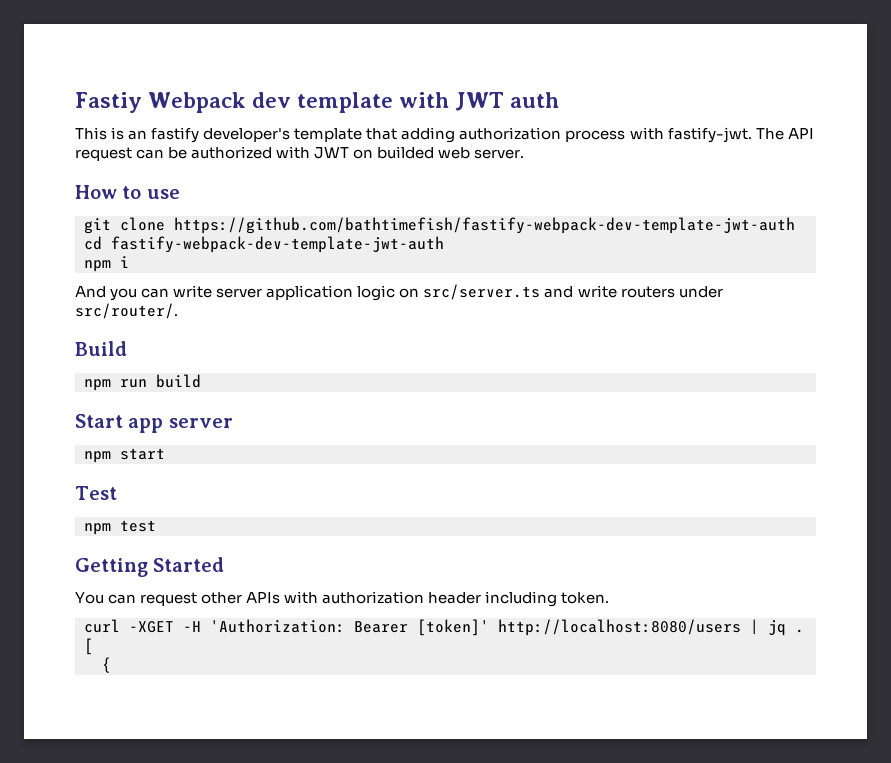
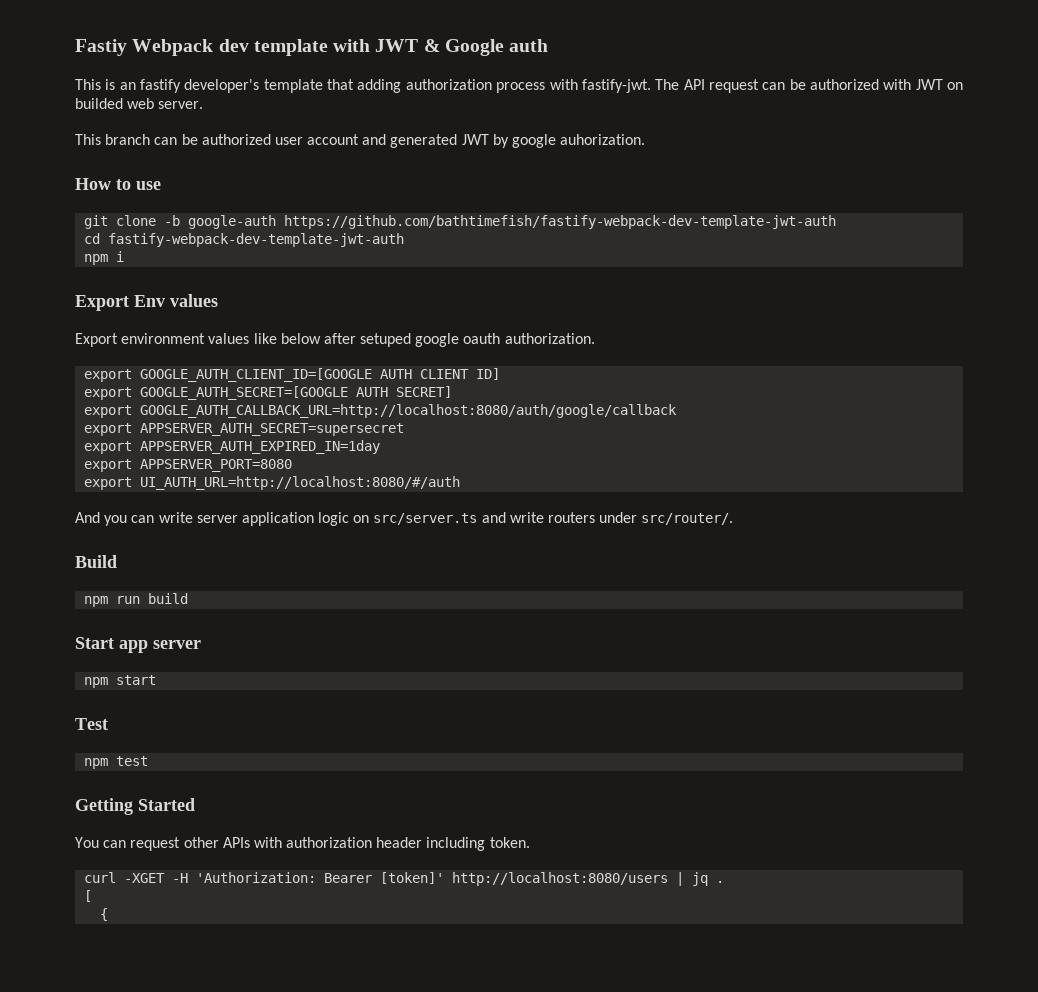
(505, 101) none -> [423,39,504,56] & Google
(525, 154) none -> [75,134,646,148] // This branch can be authorized user account and generated JWT by google auhorization.
(165, 224) none -> [164,215,277,229] -b google-auth
(129, 262) none -> [75,294,218,311] [75,333,595,347] [84,368,501,382] [84,386,453,400] [84,404,678,418] [84,423,405,436] [84,440,381,454] [84,459,293,472] [84,476,461,490] // Export Env values // Export environment values like below after setuped google oauth authorization. // export GOOGLE_AUTH_CLIENT_ID=[GOOGLE AUTH CLIENT ID] // export GOOGLE_AUTH_SECRET=[GOOGLE AUTH SECRET] // export GOOGLE_AUTH_CALLBACK_URL=http://localhost:8080/auth/google/callback // export APPSERVER_AUTH_SECRET=supersecret // export APPSERVER_AUTH_EXPIRED_IN=1day // export APPSERVER_PORT=8080 // export UI_AUTH_URL=http://localhost:8080/#/auth

